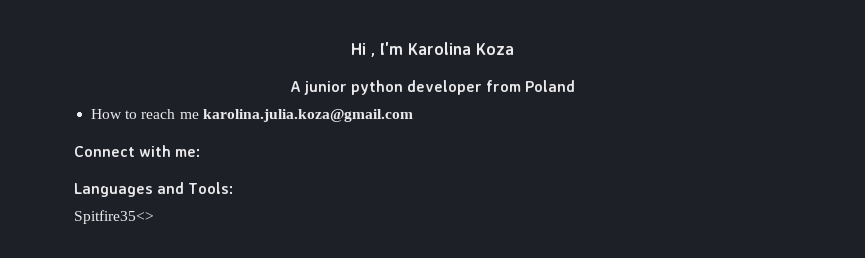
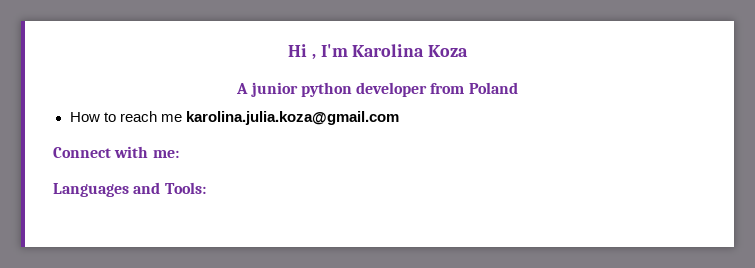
[74,210,154,224] // Spitfire35<> -> (206, 188) none

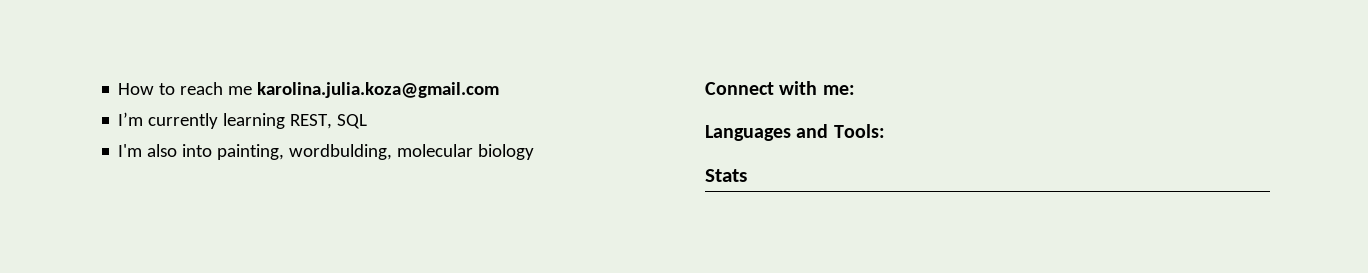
[288,44,468,60] [236,82,518,97] Hi , I'm Karolina Koza // A junior python developer from Poland // -> (118, 89) none
(399, 118) none -> [118,112,368,129] [118,144,535,160] // I’m currently learning REST, SQL // I'm also into painting, wordbulding, molecular biology
(206, 188) none -> [705,169,747,182] // Stats

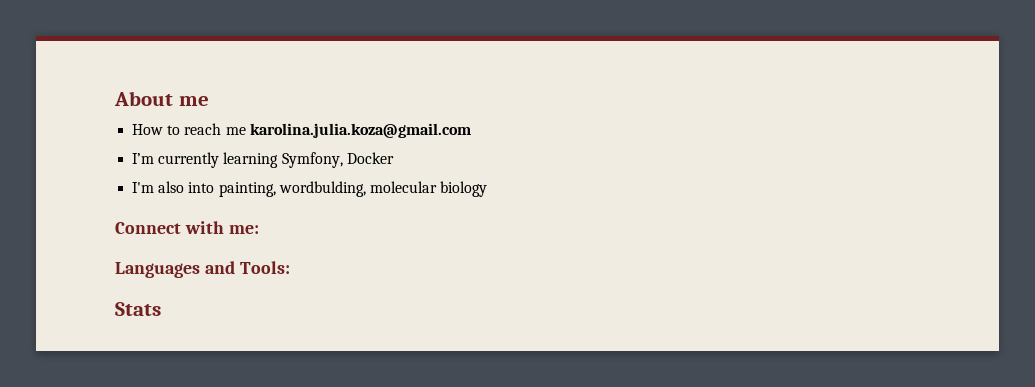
(118, 89) none -> [114,91,209,106] About me //
[290,114,368,129] REST, SQL -> [281,152,394,168] Symfony, Docker

